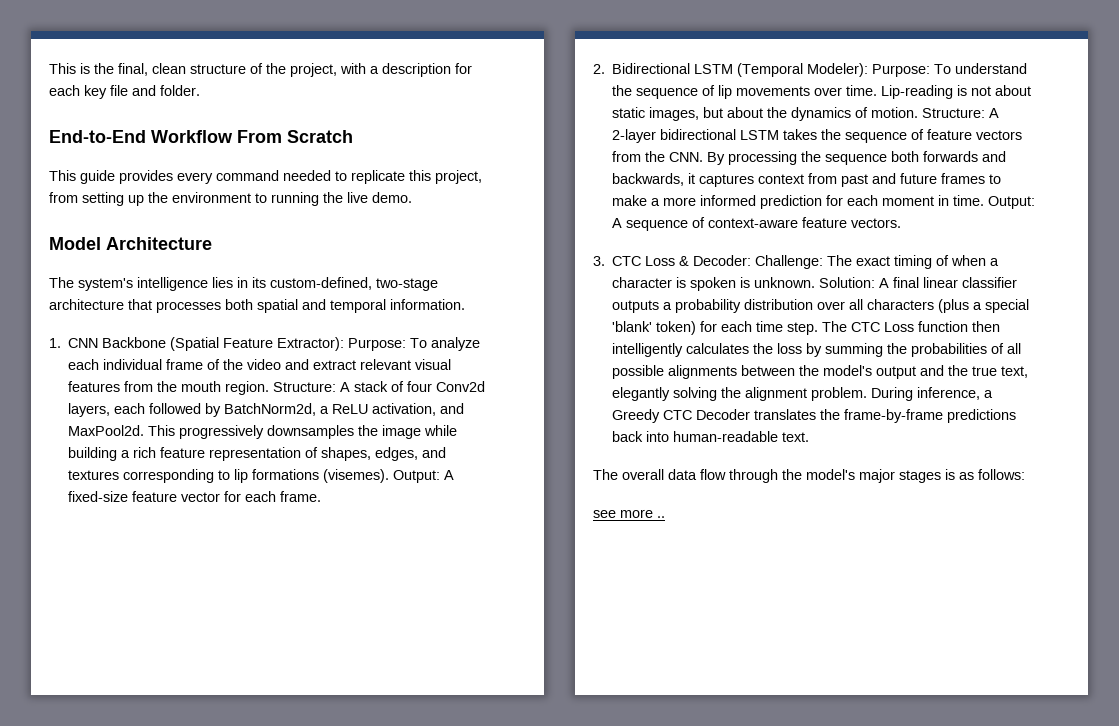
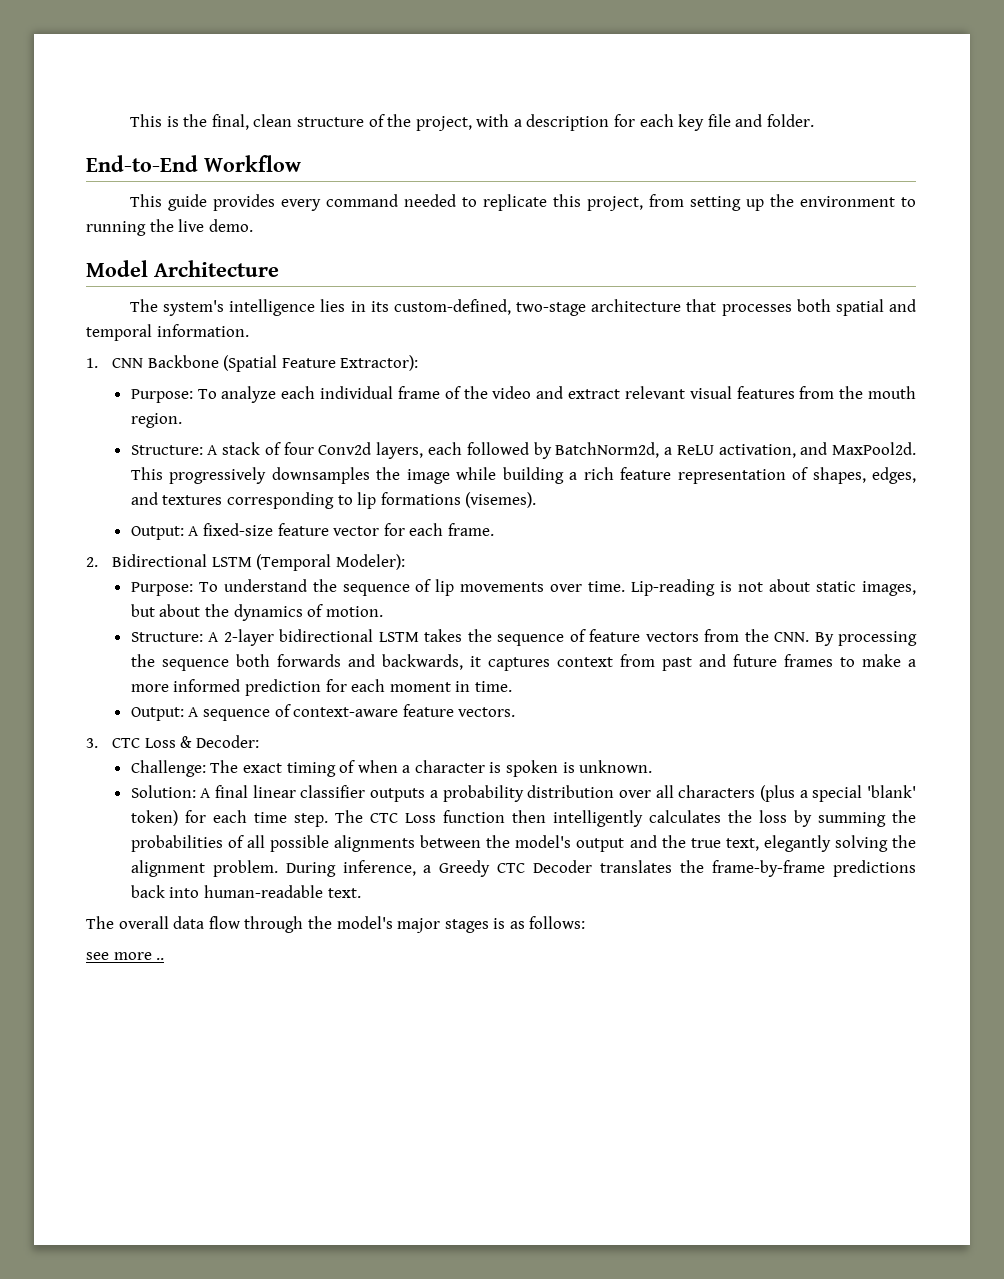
[237,130,353,143] From Scratch -> (301, 163) none
(345, 344) none -> (419, 363) //
(270, 388) none -> (182, 420) //
(390, 476) none -> (537, 500) //
(869, 70) none -> (405, 562) //
(919, 112) none -> (383, 611) //
(985, 200) none -> (512, 686) //
(752, 260) none -> (259, 741) //
(816, 282) none -> (653, 766) //

